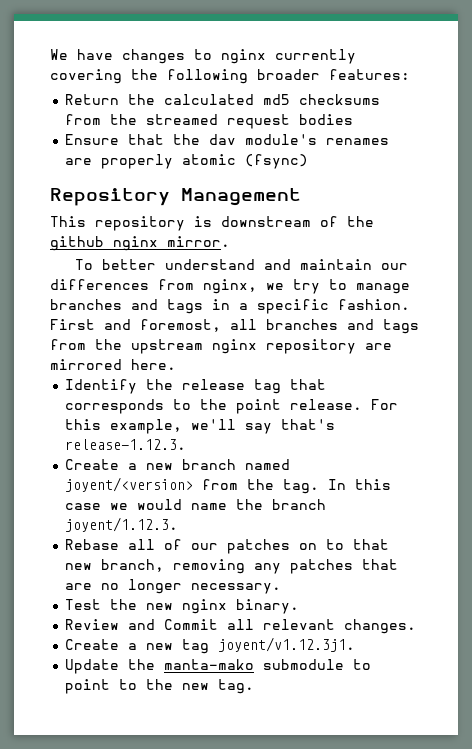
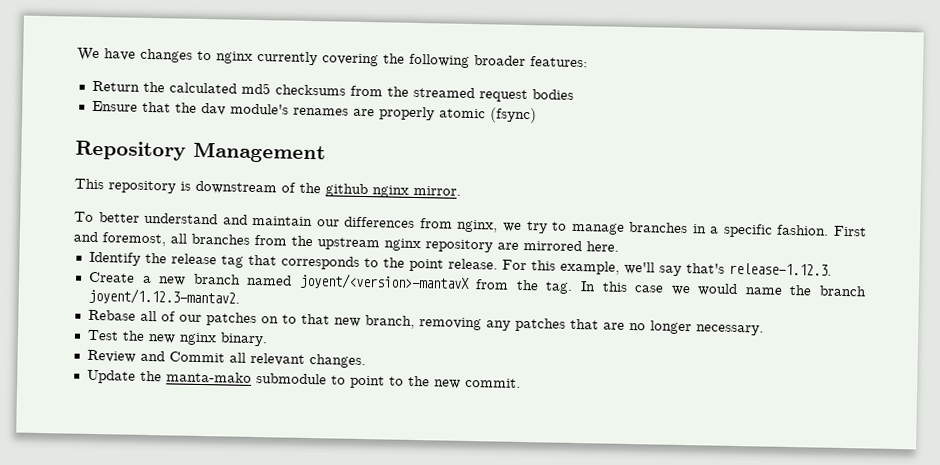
[131,299,203,314] and tags -> (689, 227) none
[347,319,419,334] and tags -> (250, 239) none
[65,477,194,492] joyent/<version> -> [298,272,470,291] joyent/<version>-mantavX
[65,517,179,532] joyent/1.12.3. -> [87,287,240,306] joyent/1.12.3-mantav2.
[65,637,356,654] // Create a new tag joyent/v1.12.3j1. -> (366, 361) none
[218,679,255,694] tag. -> [464,377,521,388] commit.

